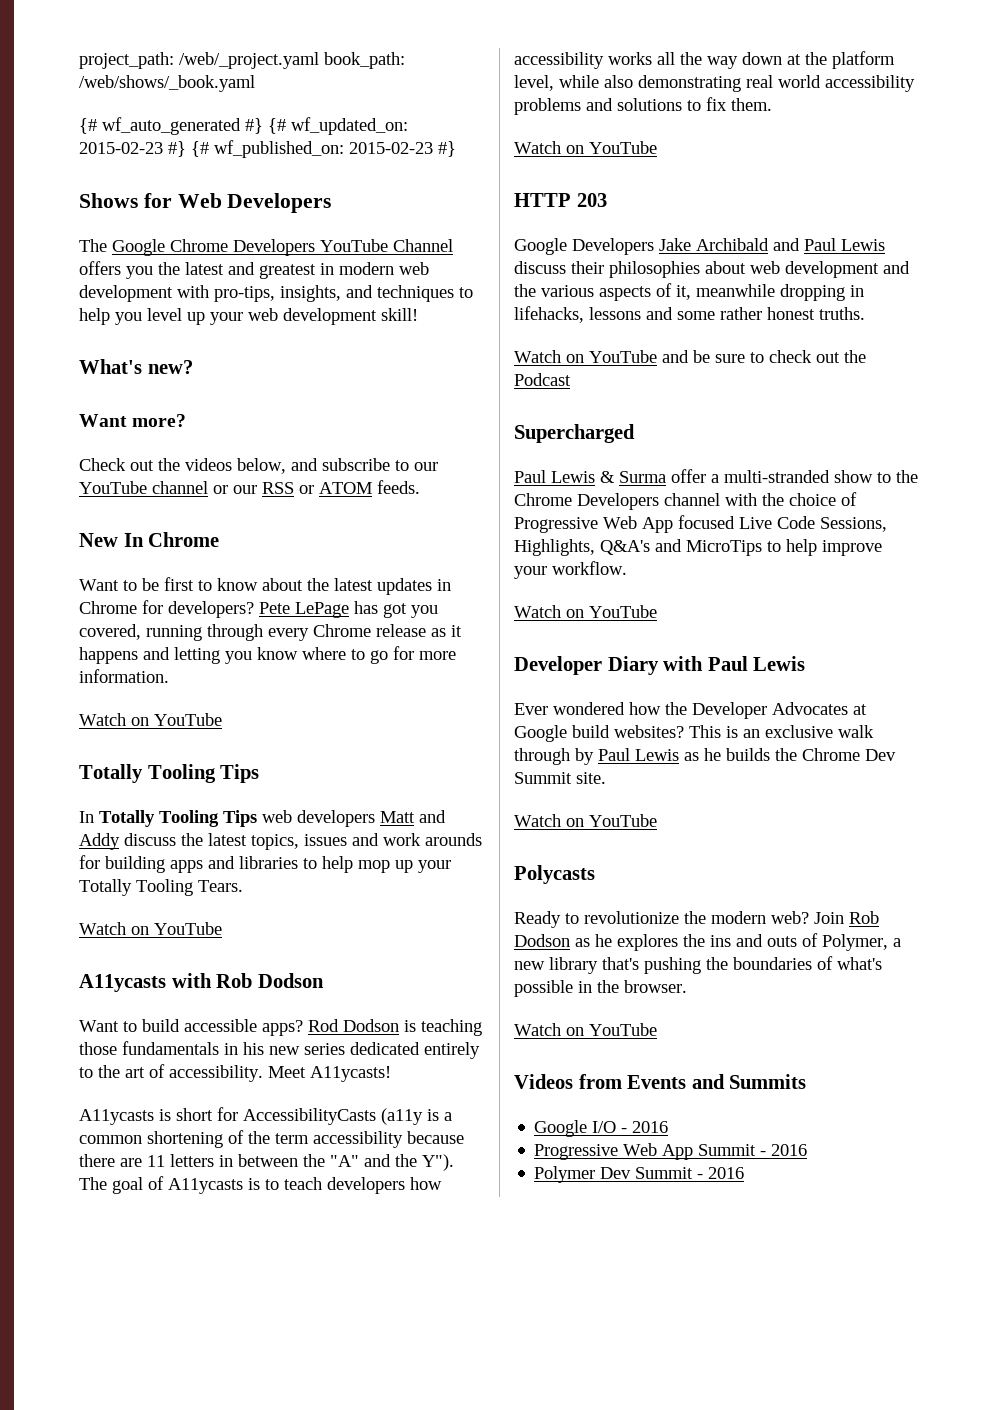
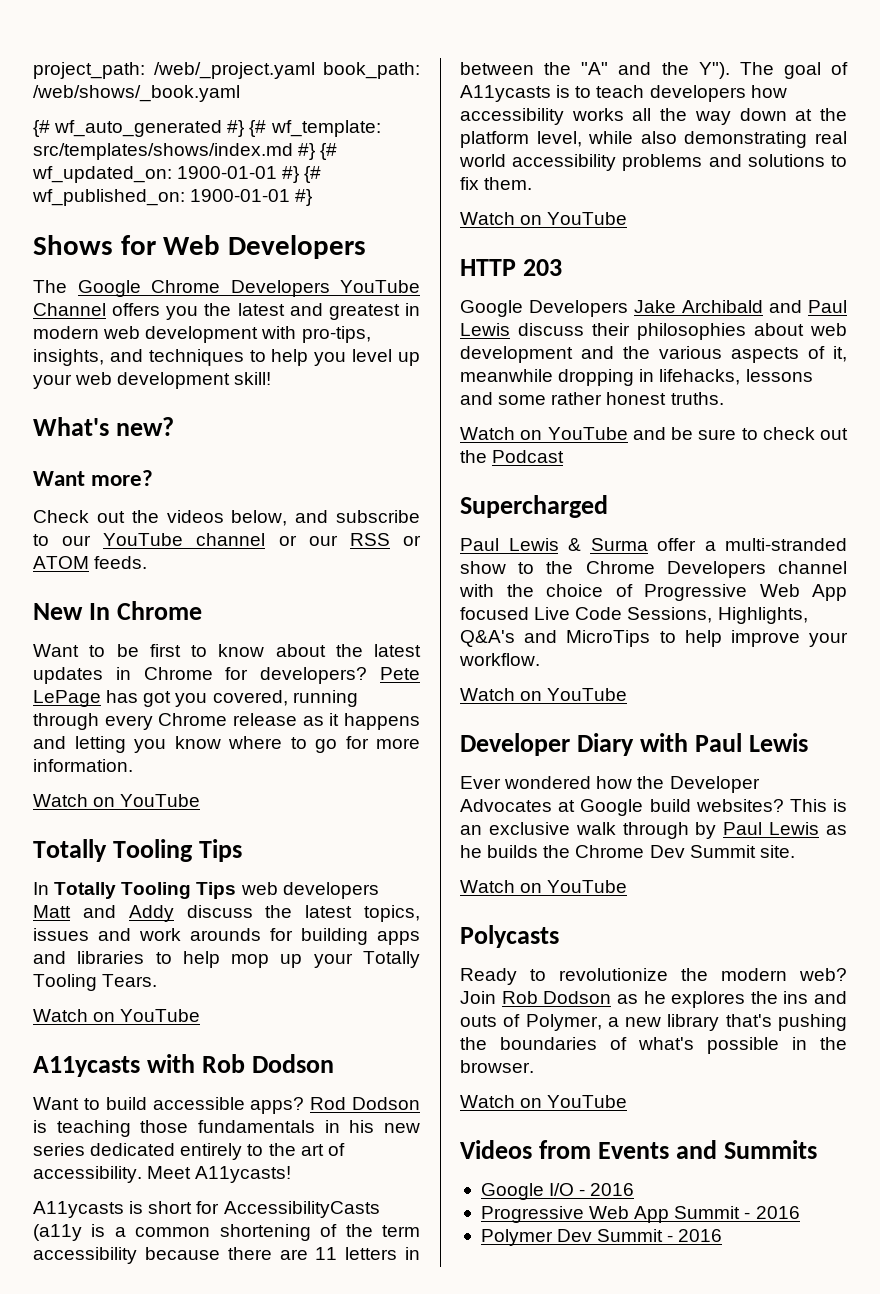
[291,117,408,135] [79,142,163,154] wf_updated_on: 2015-02-23 -> [270,120,381,137] [33,143,338,160] [32,166,278,183] wf_template: src/templates/shows/index.md #} {# wf_updated_on: 1900-01-01
[349,142,433,154] 2015-02-23 -> [190,189,291,202] 1900-01-01

